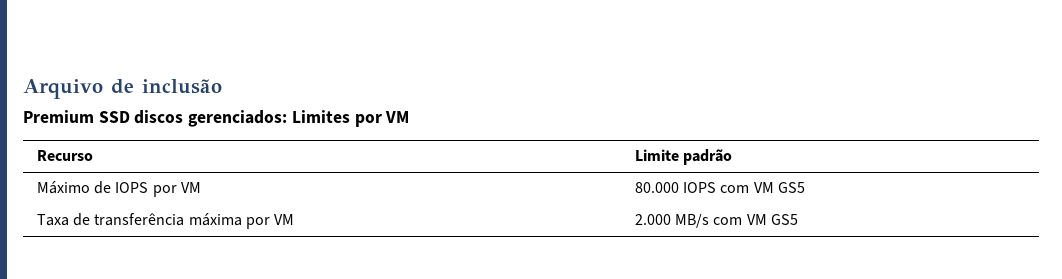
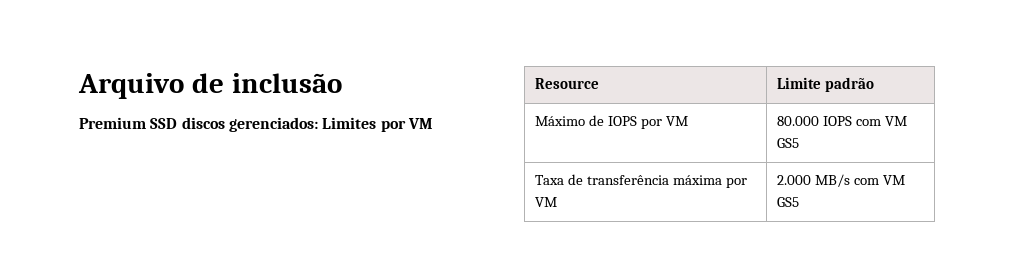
[36,150,93,161] Recurso -> [535,78,600,89] Resource

